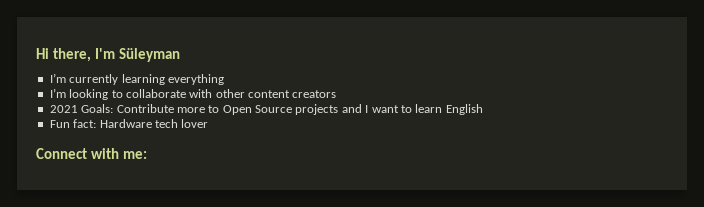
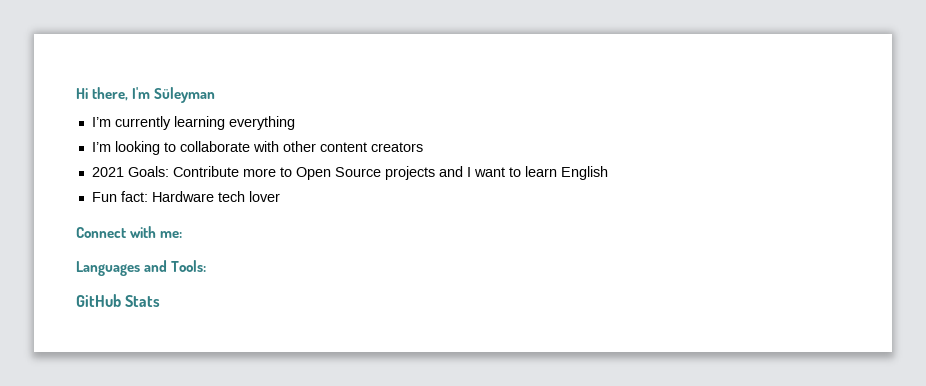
(147, 155) none -> [76,260,207,276] [76,294,161,307] // Languages and Tools: // GitHub Stats

